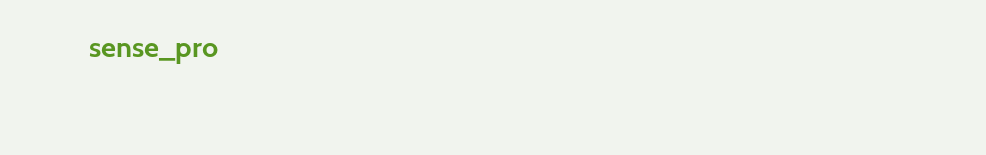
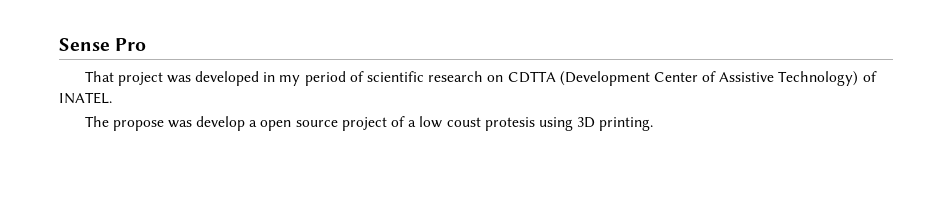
[89,43,218,64] sense_pro -> [59,38,147,51] [84,71,877,86] [59,92,112,104] [84,116,654,131] Sense Pro // That project was developed in my period of scientific research on CDTTA (Development Center of Assistive Technology) of INATEL. // The propose was develop a open source project of a low coust protesis using 3D printing.

